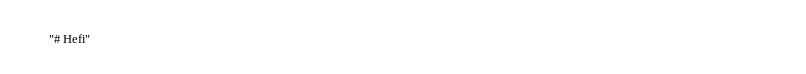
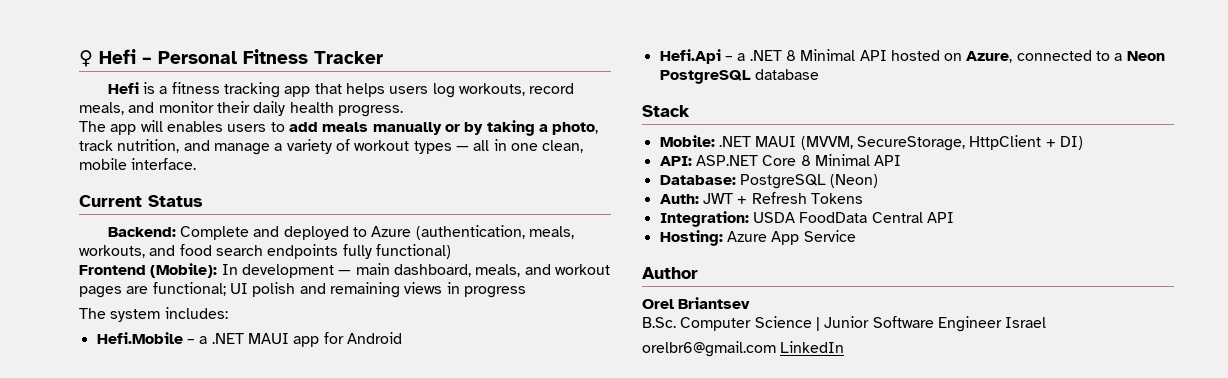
[49,34,91,43] "# Hefi" -> [79,49,383,67] [107,82,575,98] [79,101,403,117] [79,120,599,136] [79,139,584,155] [79,158,197,170] [79,195,203,207] [107,225,574,240] [79,244,451,259] [79,263,610,278] [79,282,526,298] [79,307,228,322] [96,332,402,347] [659,49,1165,64] [659,69,819,84] [642,105,690,117] [659,135,1083,151] [659,154,902,166] [659,174,879,189] [659,192,863,204] [659,211,954,227] [659,230,856,246] [642,267,698,279] [642,297,751,309] [642,316,1047,332] [642,341,845,357] ♀ Hefi – Personal Fitness Tracker // Hefi is a fitness tracking app that helps users log workouts, record meals, and monitor their daily health progress. // The app will enables users to add meals manually or by taking a photo, track nutrition, and manage a variety of workout types — all in one clean, mobile interface. // Current Status // Backend: Complete and deployed to Azure (authentication, meals, workouts, and food search endpoints fully functional) // Frontend (Mobile): In development — main dashboard, meals, and workout pages are functional; UI polish and remaining views in progress // The system includes: // Hefi.Mobile – a .NET MAUI app for Android // Hefi.Api – a .NET 8 Minimal API hosted on Azure, connected to a Neon PostgreSQL database // Stack // Mobile: .NET MAUI (MVVM, SecureStorage, HttpClient + DI) // API: ASP.NET Core 8 Minimal API // Database: PostgreSQL (Neon) // Auth: JWT + Refresh Tokens // Integration: USDA FoodData Central API // Hosting: Azure App Service // Author // Orel Briantsev // B.Sc. Computer Science | Junior Software Engineer Israel // orelbr6@gmail.com LinkedIn

